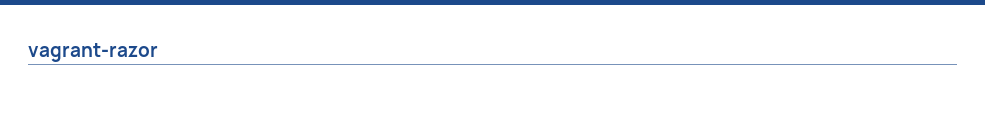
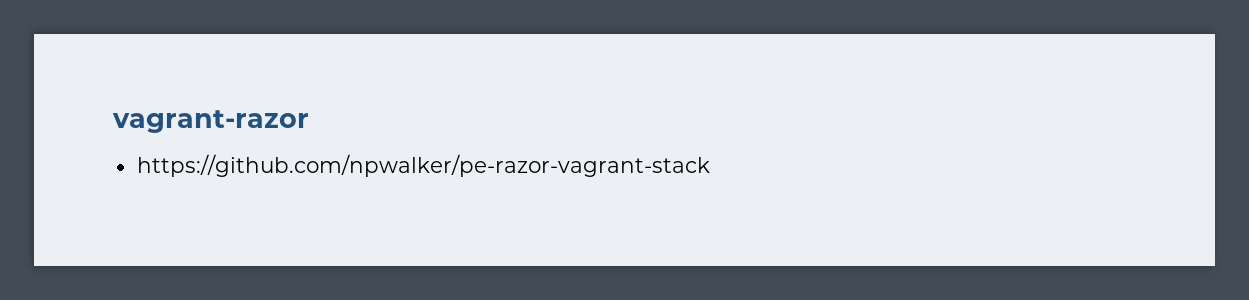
(158, 52) none -> [136,154,710,177] // https://github.com/npwalker/pe-razor-vagrant-stack

